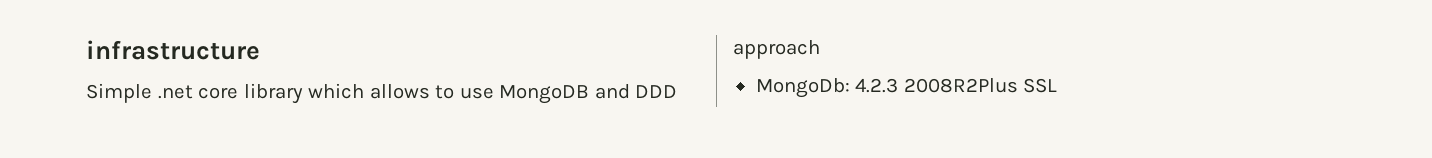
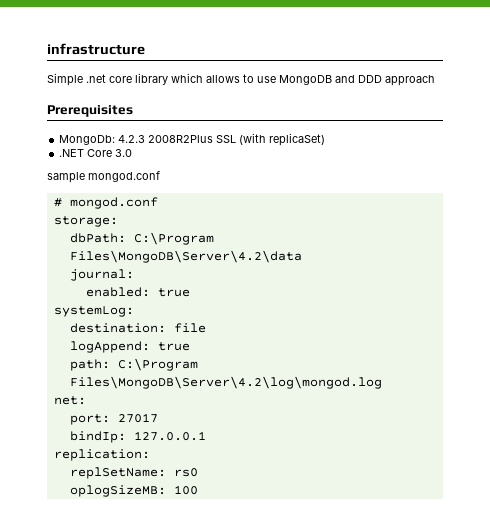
(820, 49) none -> [47,105,133,117] // Prerequisites
(1058, 85) none -> [239,133,326,146] [59,149,133,157] [47,171,160,183] [53,197,158,209] [53,216,118,227] [69,232,214,245] [69,250,302,263] [69,269,134,281] [85,287,190,297] [53,306,134,317] [69,323,206,333] [69,341,190,353] [69,358,198,371] [69,376,382,389] [53,396,86,405] [69,413,158,425] [69,431,206,443] [53,449,150,461] [69,467,198,479] [69,485,198,497] (with replicaSet) // .NET Core 3.0 // sample mongod.conf // # mongod.conf // storage: // dbPath: C:\Program Files\MongoDB\Server\4.2\data // journal: // enabled: true // systemLog: // destination: file // logAppend: true // path: C:\Program Files\MongoDB\Server\4.2\log\mongod.log // net: // port: 27017 // bindIp: 127.0.0.1 // replication: // replSetName: rs0 // oplogSizeMB: 100

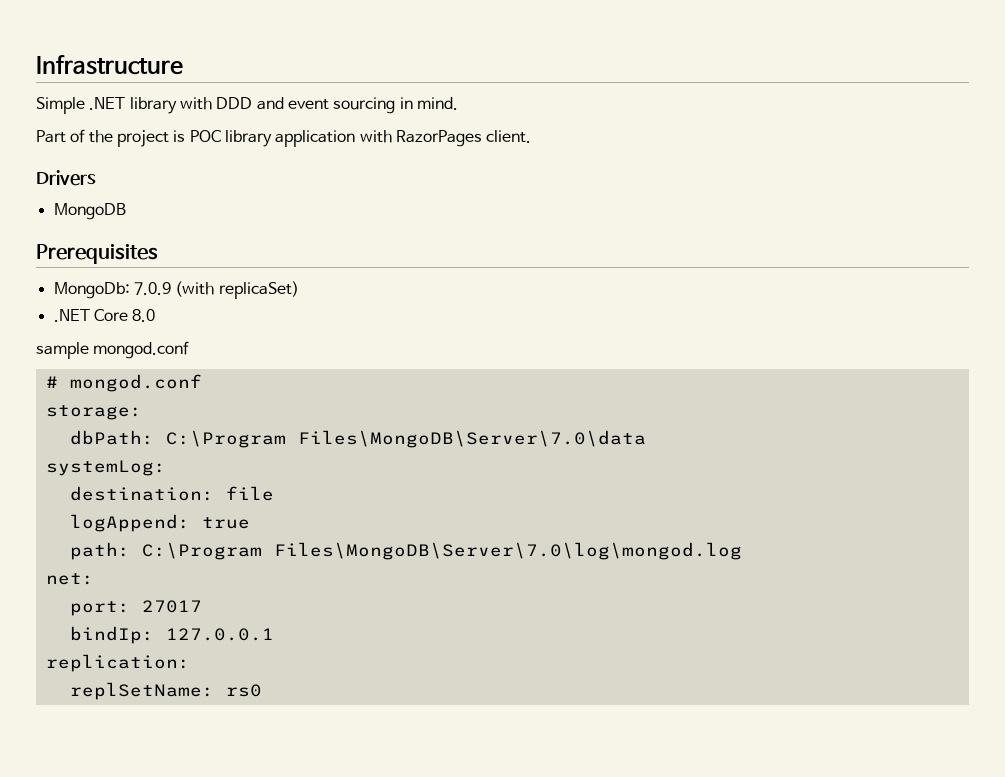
[47,43,145,55] infrastructure -> [36,55,183,75] Infrastructure
[86,73,435,86] .net core library which allows to use MongoDB and DDD approach -> [89,97,458,114] [36,129,532,147] [36,170,96,186] [53,203,126,220] .NET library with DDD and event sourcing in mind. // Part of the project is POC library application with RazorPages client. // Drivers // MongoDB
[118,135,237,143] 4.2.3 2008R2Plus SSL -> [133,282,171,295] 7.0.9
[115,149,133,157] 3.0 -> [132,309,156,322] 8.0
[69,250,302,263] [69,269,134,281] [85,287,190,297] Files\MongoDB\Server\4.2\data // journal: // enabled: true -> [297,430,646,448] Files\MongoDB\Server\7.0\data
[69,376,382,389] Files\MongoDB\Server\4.2\log\mongod.log -> [273,542,742,560] Files\MongoDB\Server\7.0\log\mongod.log
[69,485,198,497] // oplogSizeMB: 100 -> (262, 690) none

